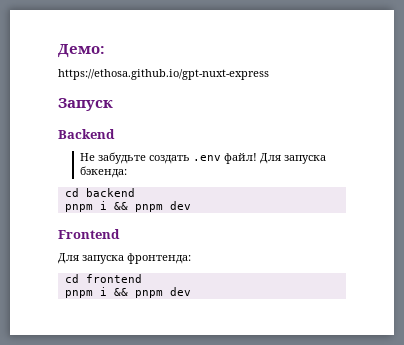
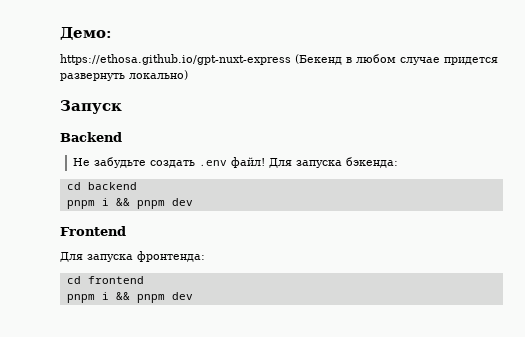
(269, 74) none -> [295,54,498,65] [60,70,188,81] (Бекенд в любом случае придется развернуть локально)

